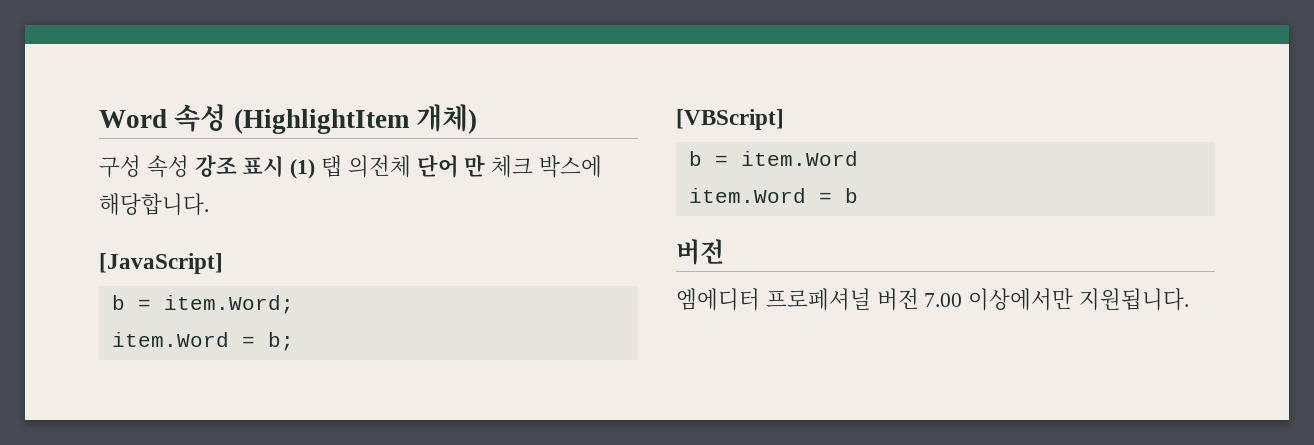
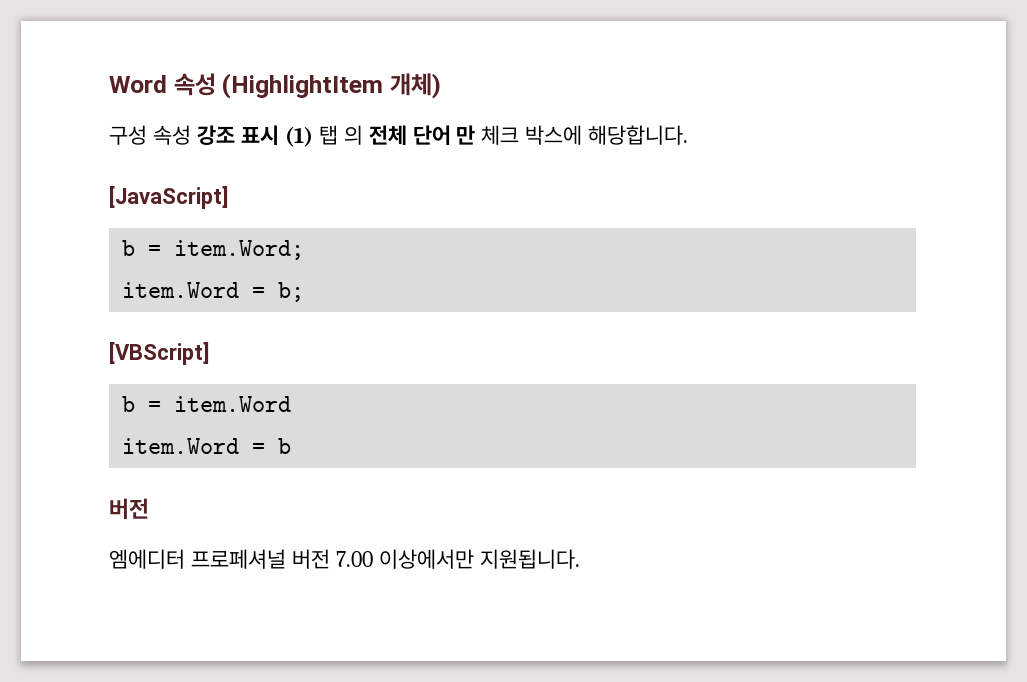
[347,155,411,178] 의전체 -> [343,125,407,145] 의 전체

